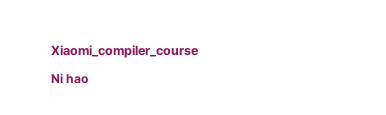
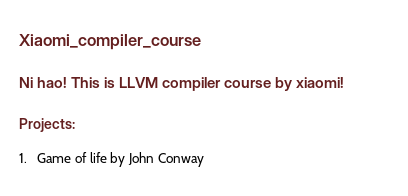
[66,74,89,84] hao -> [37,77,345,91] [19,118,75,132] [19,152,204,167] hao! This is LLVM compiler course by xiaomi! // Projects: // 1. Game of life by John Conway

